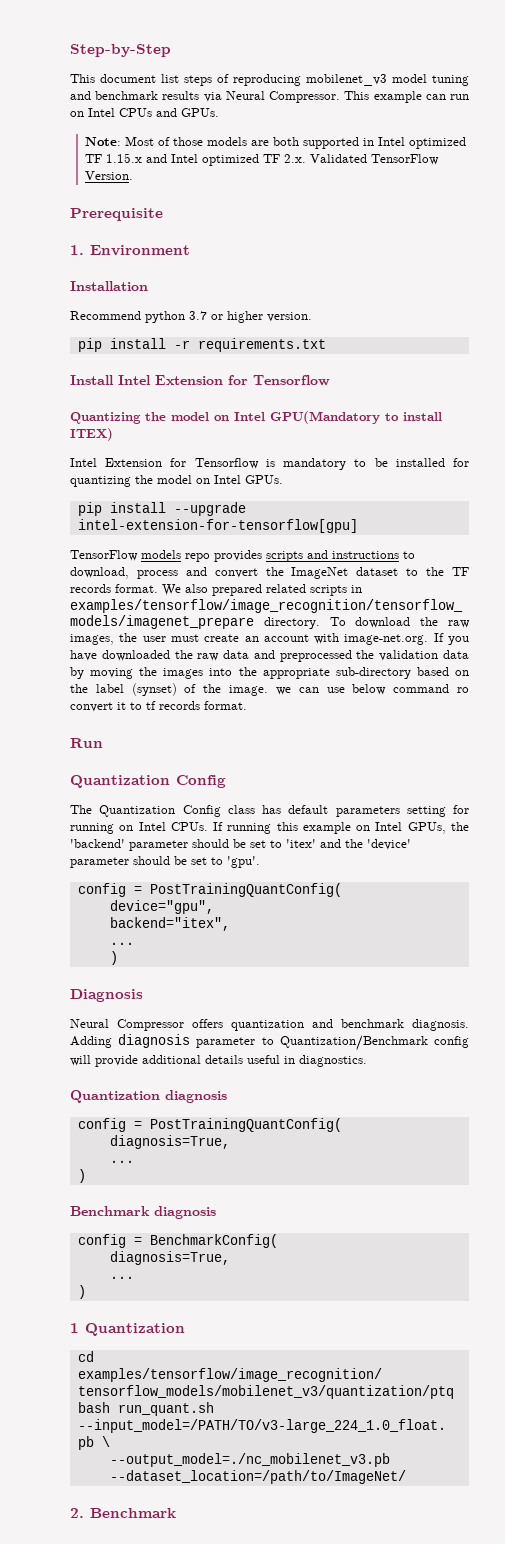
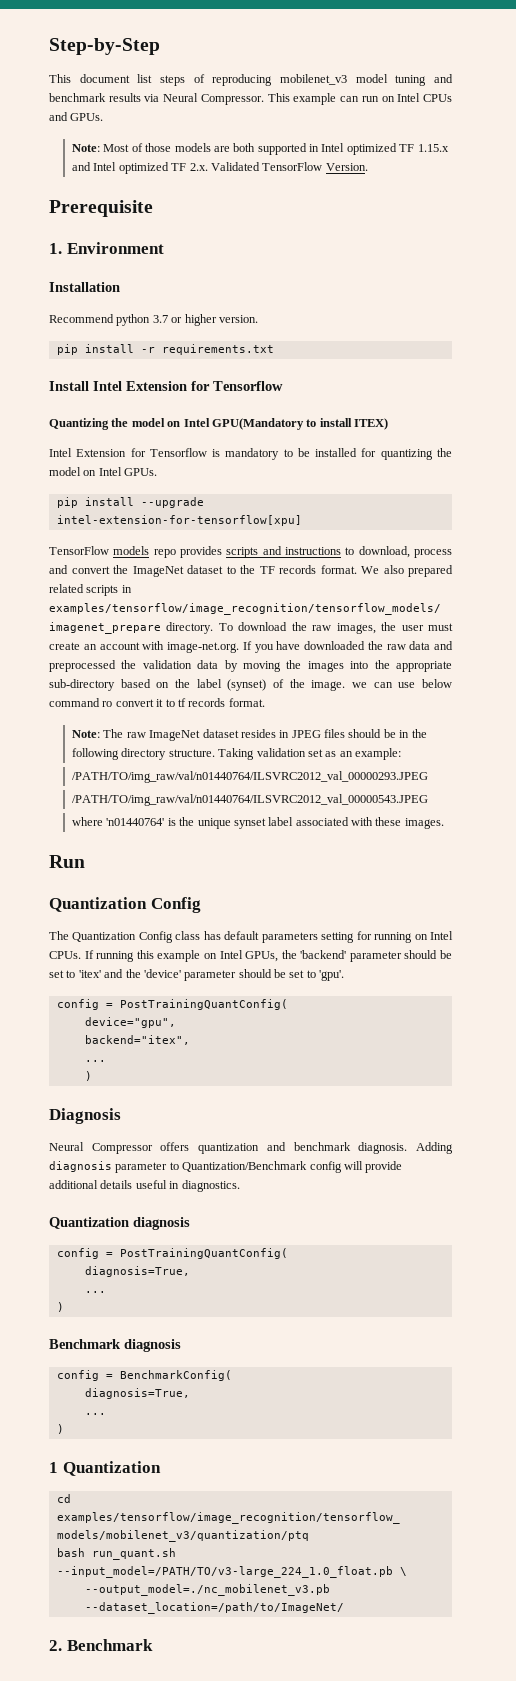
[77,519,358,533] intel-extension-for-tensorflow[gpu] -> [56,515,302,526] intel-extension-for-tensorflow[xpu]
(247, 705) none -> [72,729,427,741] [72,748,402,760] [72,771,429,783] [72,794,429,806] [72,817,444,829] // Note: The raw ImageNet dataset resides in JPEG files should be in the following directory structure. Taking validation set as an example: // /PATH/TO/img_raw/val/n01440764/ILSVRC2012_val_00000293.JPEG // /PATH/TO/img_raw/val/n01440764/ILSVRC2012_val_00000543.JPEG // where 'n01440764' is the unique synset label associated with these images.

